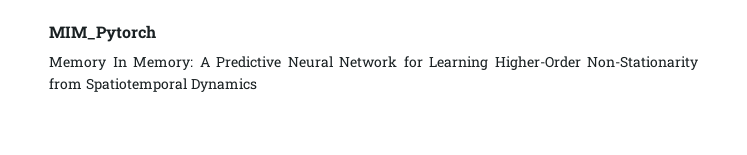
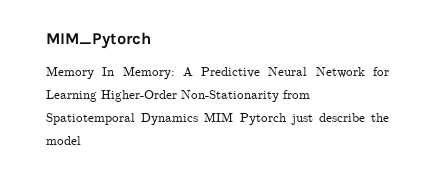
(257, 85) none -> [204,112,389,125] [46,136,81,145] MIM Pytorch just describe the model

